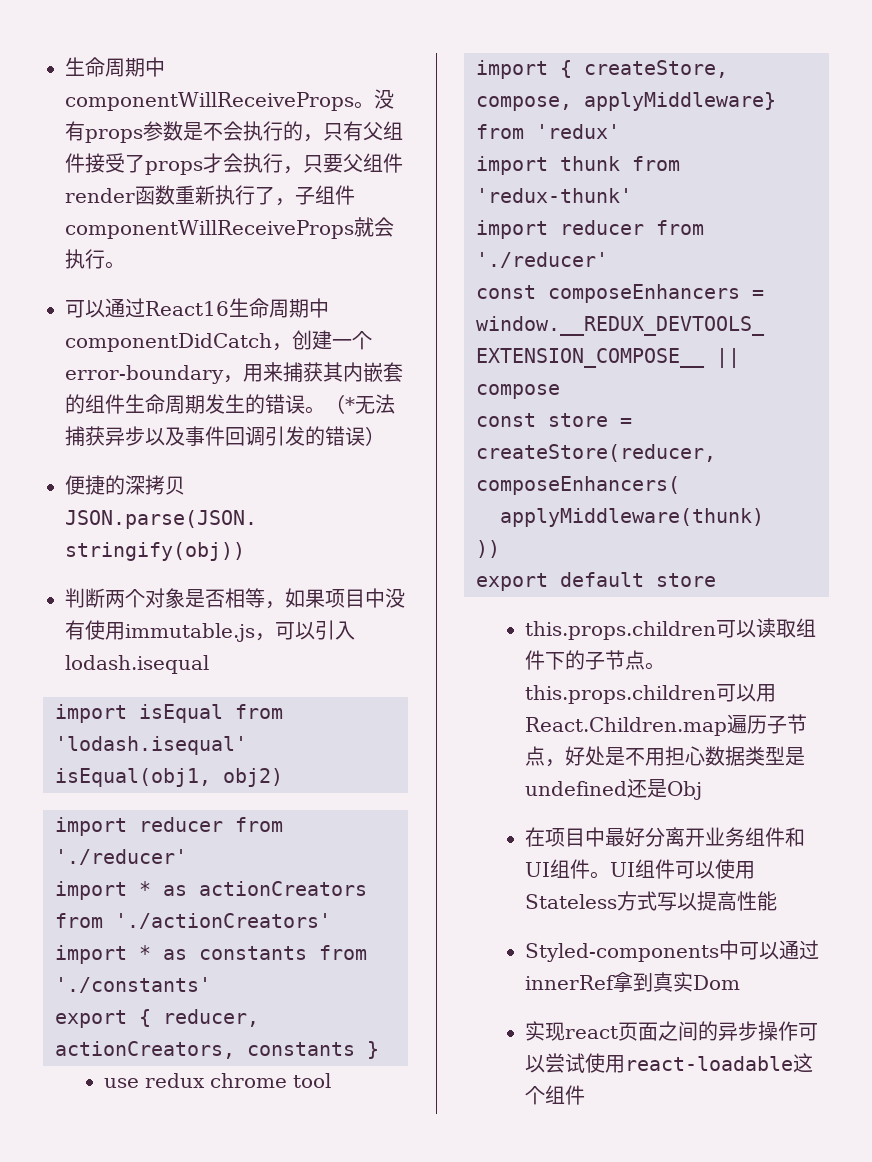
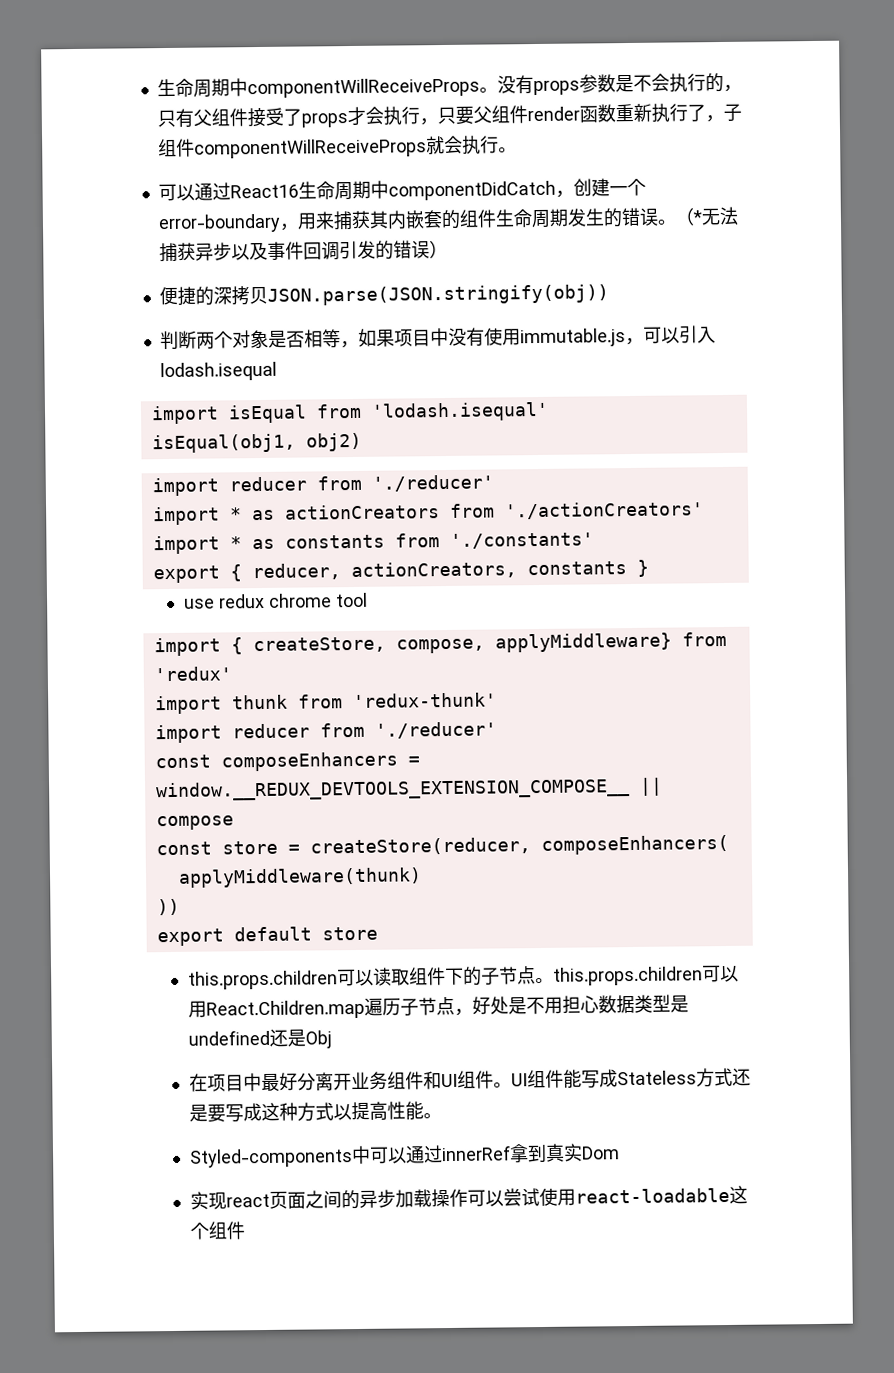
[675,859,756,879] [525,891,678,911] 可以使用Stateless方式写 -> [562,1067,751,1089] [188,1102,334,1123] 能写成Stateless方式还是要写成这种方式
(778, 901) none -> [422,1113,442,1119] 。
(759, 1031) none -> [394,1189,432,1208] 加载

